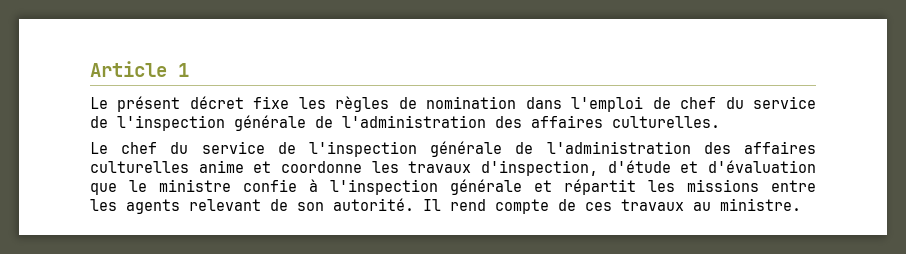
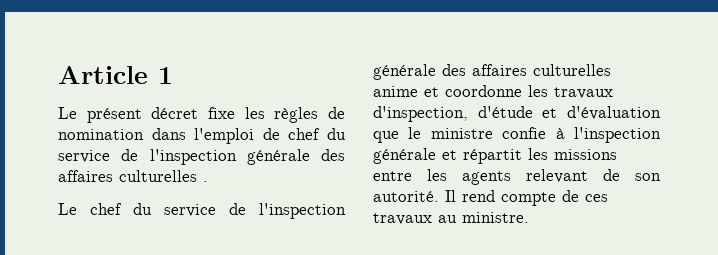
[315,115,720,128] de l'administration des affaires culturelles. -> [321,149,345,161] [58,170,208,182] des affaires culturelles .
[515,141,691,154] de l'administration -> (436, 72) none

